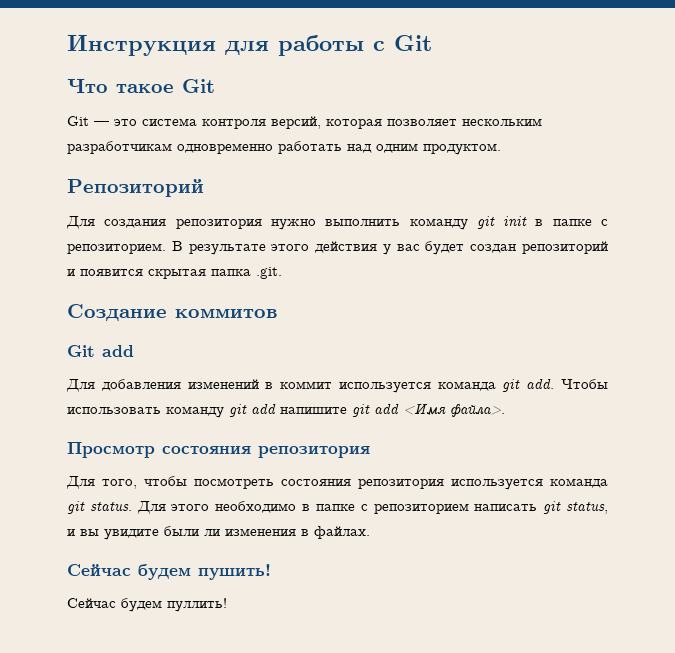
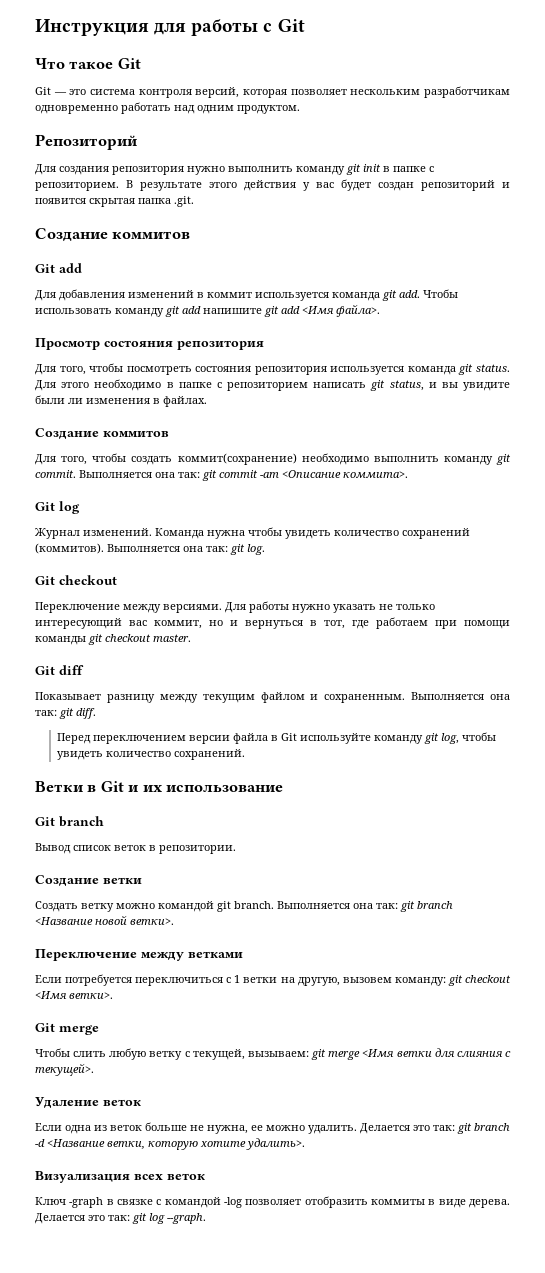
[67,564,271,580] [67,598,227,612] Сейчас будем пушить! // Сейчас будем пуллить! -> [35,428,169,440] [35,453,511,465] [35,470,408,481] [35,501,80,514] [35,527,470,539] [35,543,265,555] [35,575,117,585] [35,601,435,613] [35,617,510,629] [35,634,191,645] [35,665,84,675] [35,692,510,703] [35,708,96,719] [56,732,496,744] [56,749,245,760] [35,781,284,792] [35,816,104,827] [35,843,236,854] [35,875,142,887] [35,901,453,912] [35,915,174,925] [35,949,243,961] [35,974,511,986] [35,991,113,999] [35,1023,99,1035] [35,1048,511,1060] [35,1063,94,1076] [35,1097,141,1109] [35,1122,510,1134] [35,1138,305,1150] [35,1171,205,1183] [35,1196,510,1208] [35,1213,206,1224] Создание коммитов // Для того, чтобы создать коммит(сохранение) необходимо выполнить команду git commit. Выполняется она так: git commit -am <Описание коммита>. // Git log // Журнал изменений. Команда нужна чтобы увидеть количество сохранений (коммитов). Выполняется она так: git log. // Git checkout // Переключение между версиями. Для работы нужно указать не только интересующий вас коммит, но и вернуться в тот, где работаем при помощи команды git checkout master. // Git diff // Показывает разницу между текущим файлом и сохраненным. Выполняется она так: git diff. // Перед переключением версии файла в Git используйте команду git log, чтобы увидеть количество сохранений. // Ветки в Git и их использование // Git branch // Вывод список веток в репозитории. // Создание ветки // Создать ветку можно командой git branch. Выполняется она так: git branch <Название новой ветки>. // Переключение между ветками // Если потребуется переключиться с 1 ветки на другую, вызовем команду: git checkout <Имя ветки>. // Git merge // Чтобы слить любую ветку с текущей, вызываем: git merge <Имя ветки для слияния с текущей>. // Удаление веток // Если одна из веток больше не нужна, ее можно удалить. Делается это так: git branch -d <Название ветки, которую хотите удалить>. // Визуализация всех веток // Ключ -graph в связке с командой -log позволяет отобразить коммиты в виде дерева. Делается это так: git log --graph.

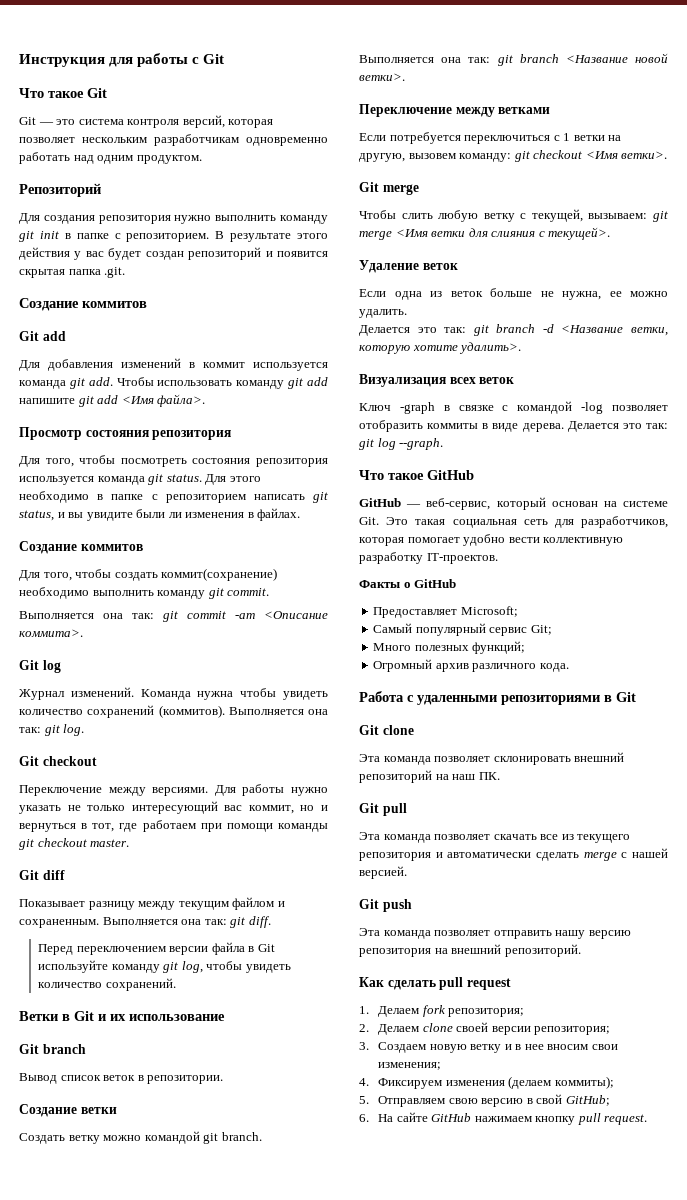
(76, 474) none -> (270, 592) //
(357, 1129) none -> (407, 313) //
(206, 1218) none -> [359,470,474,480] [359,497,668,510] [359,516,668,528] [359,534,624,546] [359,552,498,564] [359,579,457,588] [373,606,518,618] [373,623,552,636] [373,641,526,654] [373,659,569,672] [359,691,636,705] [359,725,414,735] [359,752,625,765] [359,770,500,783] [359,803,407,816] [359,832,631,843] [359,848,668,861] [359,866,407,879] [359,899,412,912] [359,928,631,939] [359,944,581,957] [359,977,511,990] [359,1005,525,1017] [359,1022,611,1035] [359,1042,618,1053] [378,1062,442,1070] [359,1076,614,1089] [359,1094,610,1107] [359,1112,648,1125] // Что такое GitHub // GitHub — веб-сервис, который основан на системе Git. Это такая социальная сеть для разработчиков, которая помогает удобно вести коллективную разработку IT-проектов. // Факты о GitHub // Предоставляет Microsoft; // Самый популярный сервис Git; // Много полезных функций; // Огромный архив различного кода. // Работа с удаленными репозиториями в Git // Git clone // Эта команда позволяет склонировать внешний репозиторий на наш ПК. // Git pull // Эта команда позволяет скачать все из текущего репозитория и автоматически сделать merge с нашей версией. // Git push // Эта команда позволяет отправить нашу версию репозитория на внешний репозиторий. // Как сделать pull request // 1. Делаем fork репозитория; // 2. Делаем clone своей версии репозитория; // 3. Создаем новую ветку и в нее вносим свои изменения; // 4. Фиксируем изменения (делаем коммиты); // 5. Отправляем свою версию в свой GitHub; // 6. На сайте GitHub нажимаем кнопку pull request.

